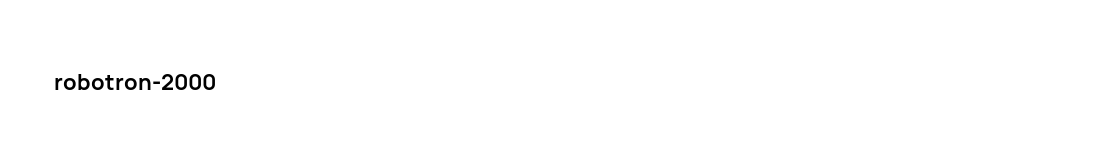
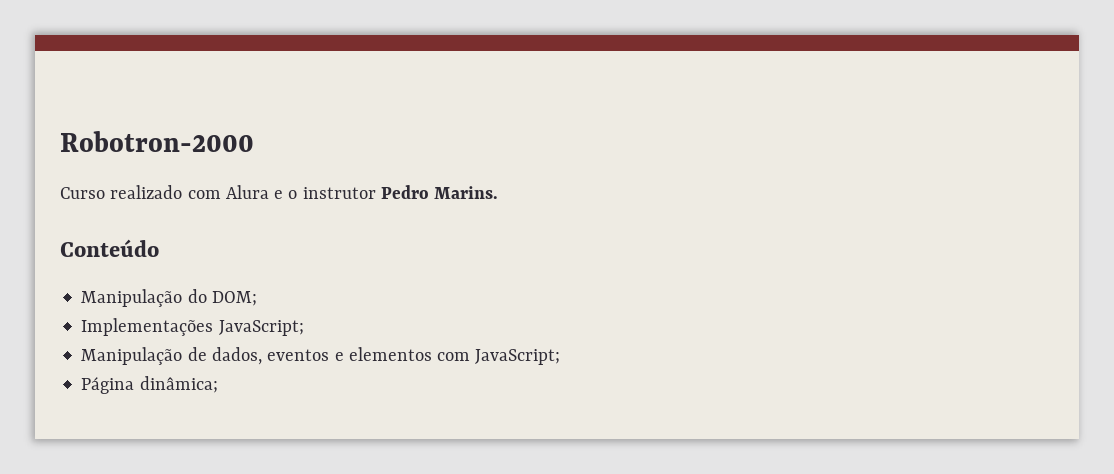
[54,74,216,90] robotron-2000 -> [60,131,254,152] [60,185,499,199] [60,239,159,257] [81,289,257,307] [81,318,304,336] [81,347,561,365] [81,376,218,394] Robotron-2000 // Curso realizado com Alura e o instrutor Pedro Marins. // Conteúdo // Manipulação do DOM; // Implementações JavaScript; // Manipulação de dados, eventos e elementos com JavaScript; // Página dinâmica;

